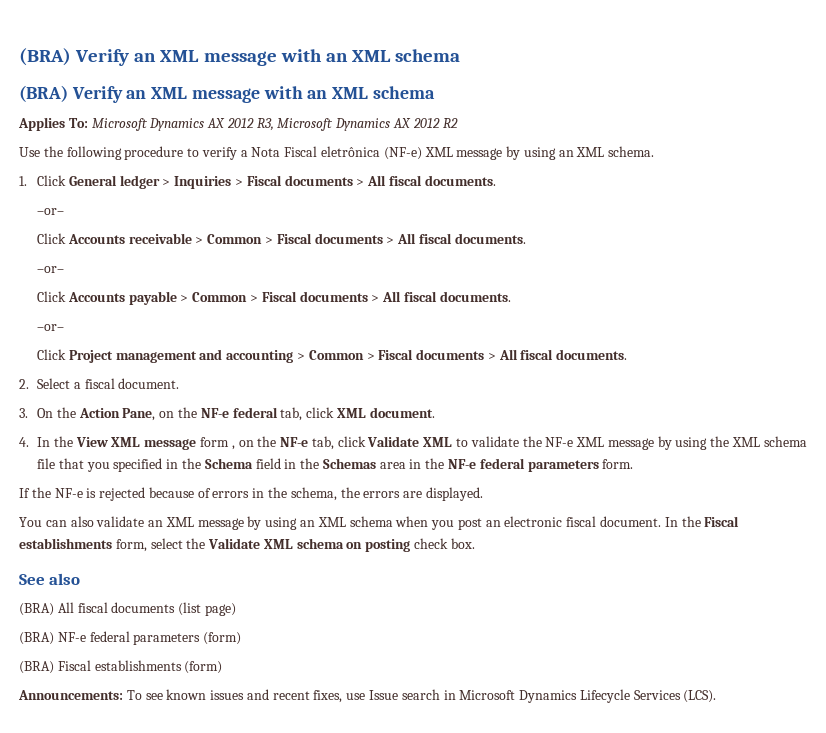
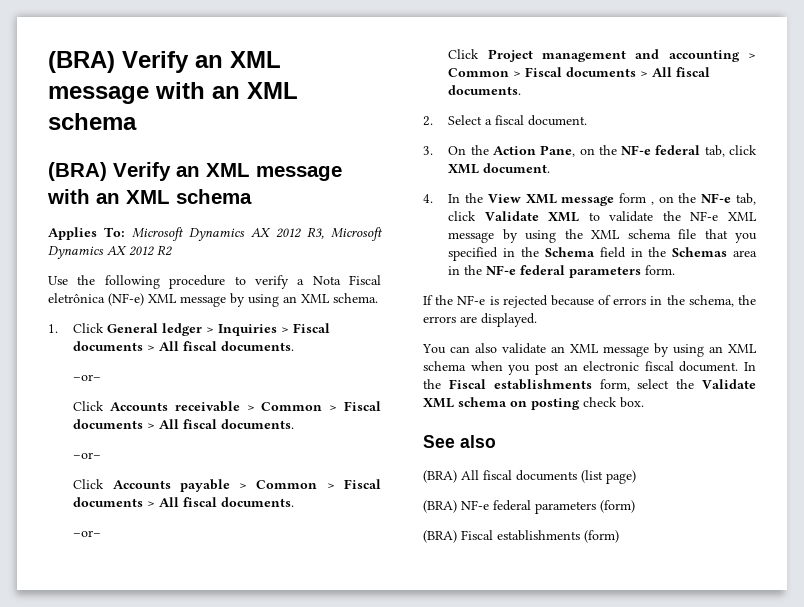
[18,689,717,703] // Announcements: To see known issues and recent fixes, use Issue search in Microsoft Dynamics Lifecycle Services (LCS). -> (619, 536) none

